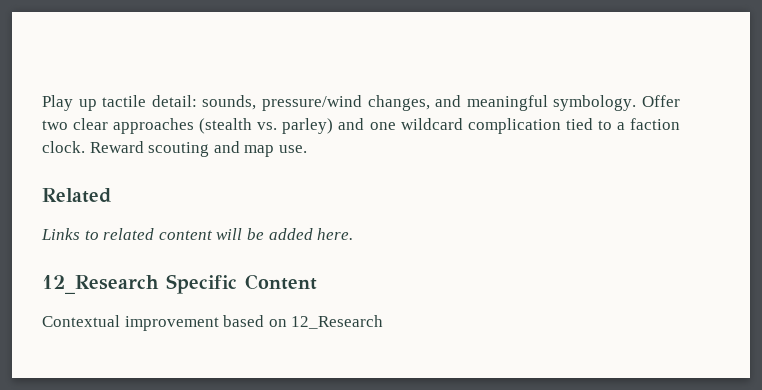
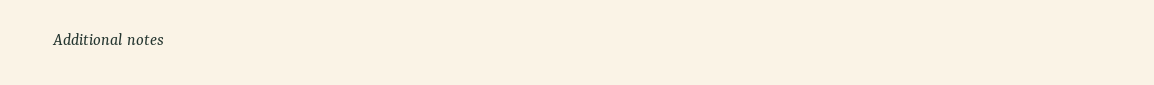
[42,95,681,111] [42,118,681,134] [42,141,307,157] [42,188,111,203] [41,228,354,240] [42,274,317,294] [42,315,384,331] Play up tactile detail: sounds, pressure/wind changes, and meaningful symbology. Offer two clear approaches (stealth vs. parley) and one wildcard complication tied to a faction clock. Reward scouting and map use. // Related // Links to related content will be added here. // 12_Research Specific Content // Contextual improvement based on 12_Research -> [52,33,164,45] Additional notes

